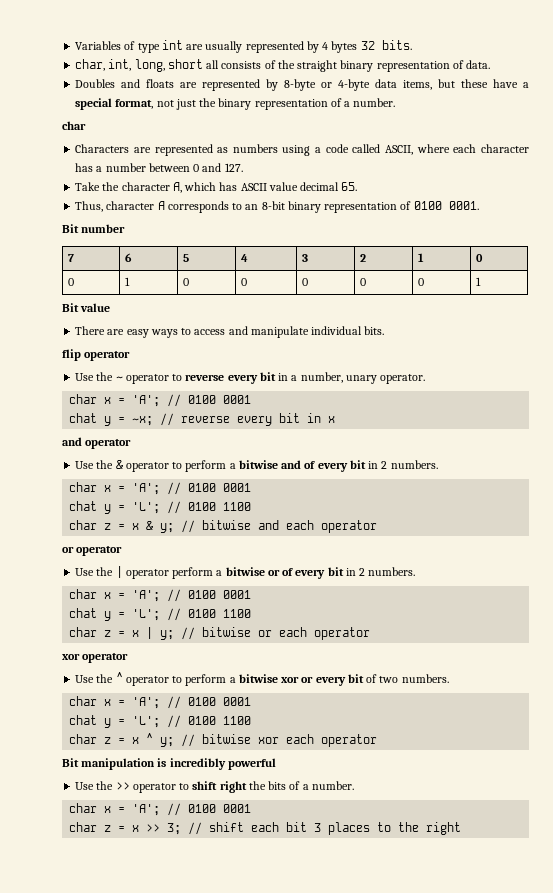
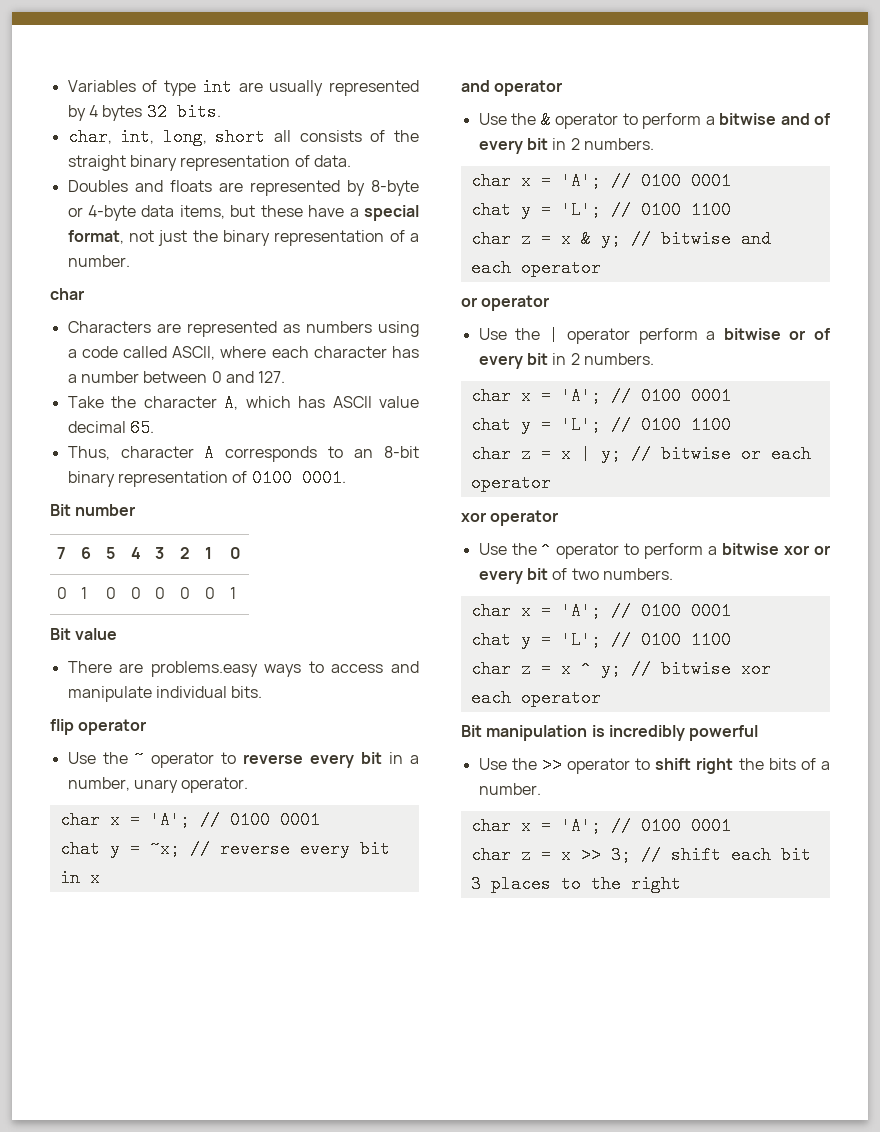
[126,329,149,338] easy -> [150,661,258,677] problems.easy

